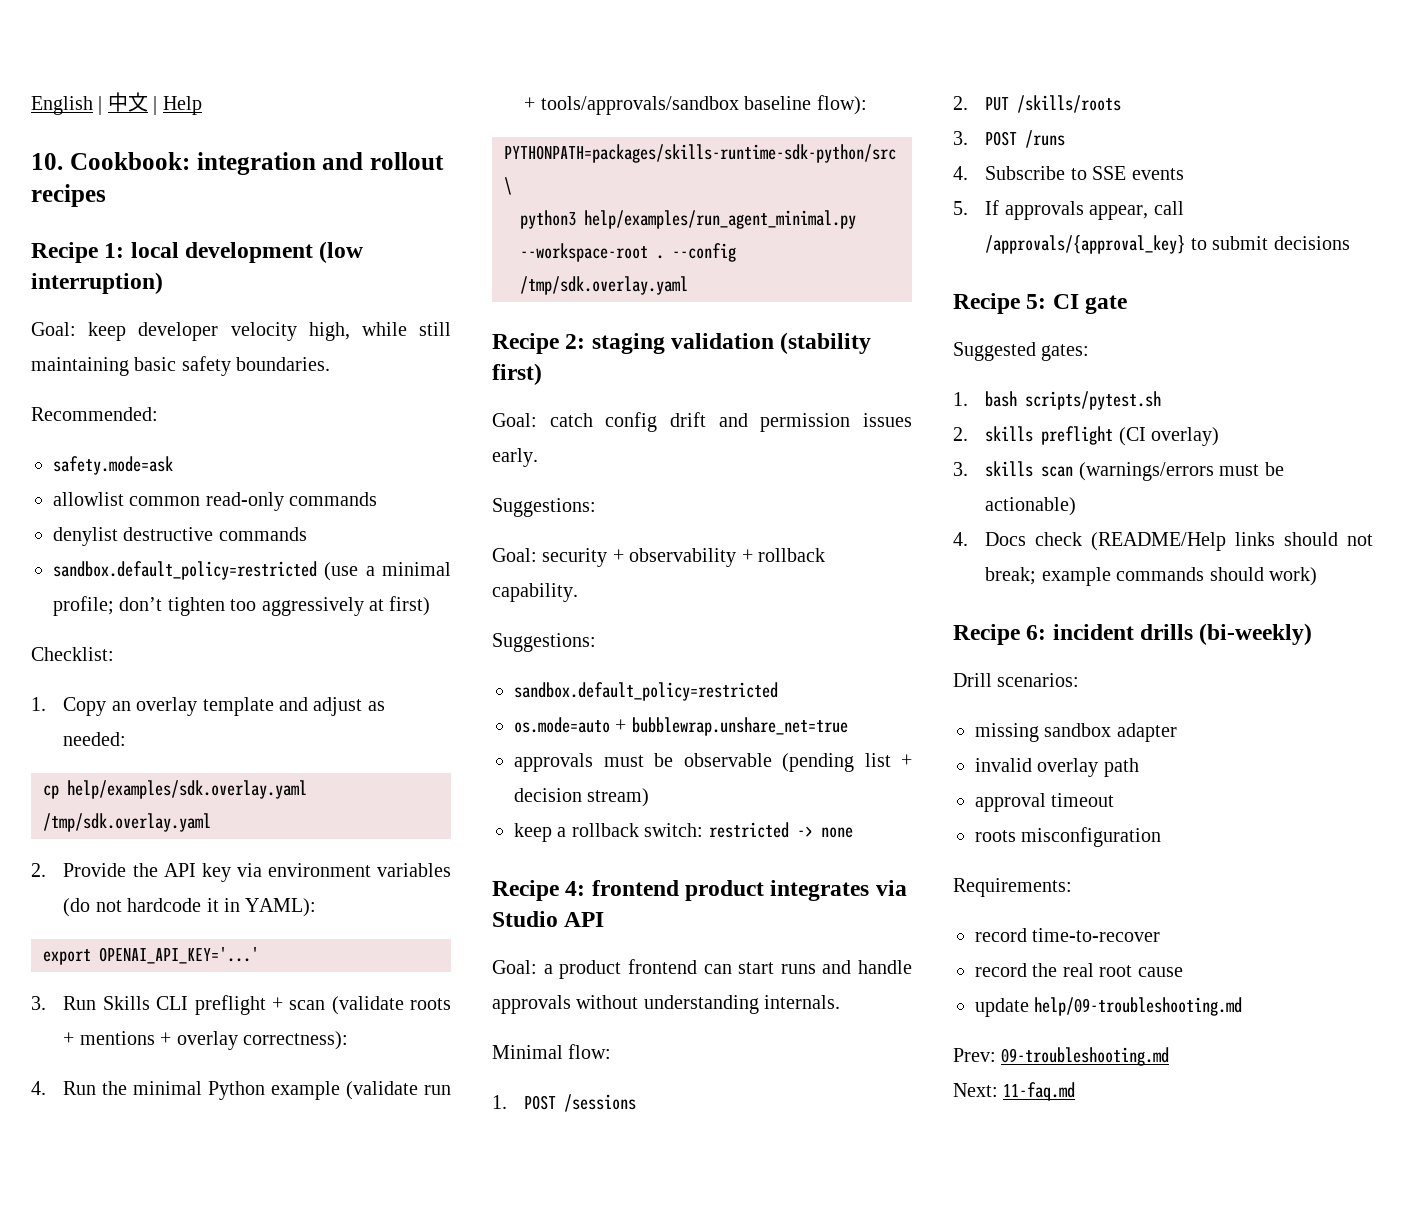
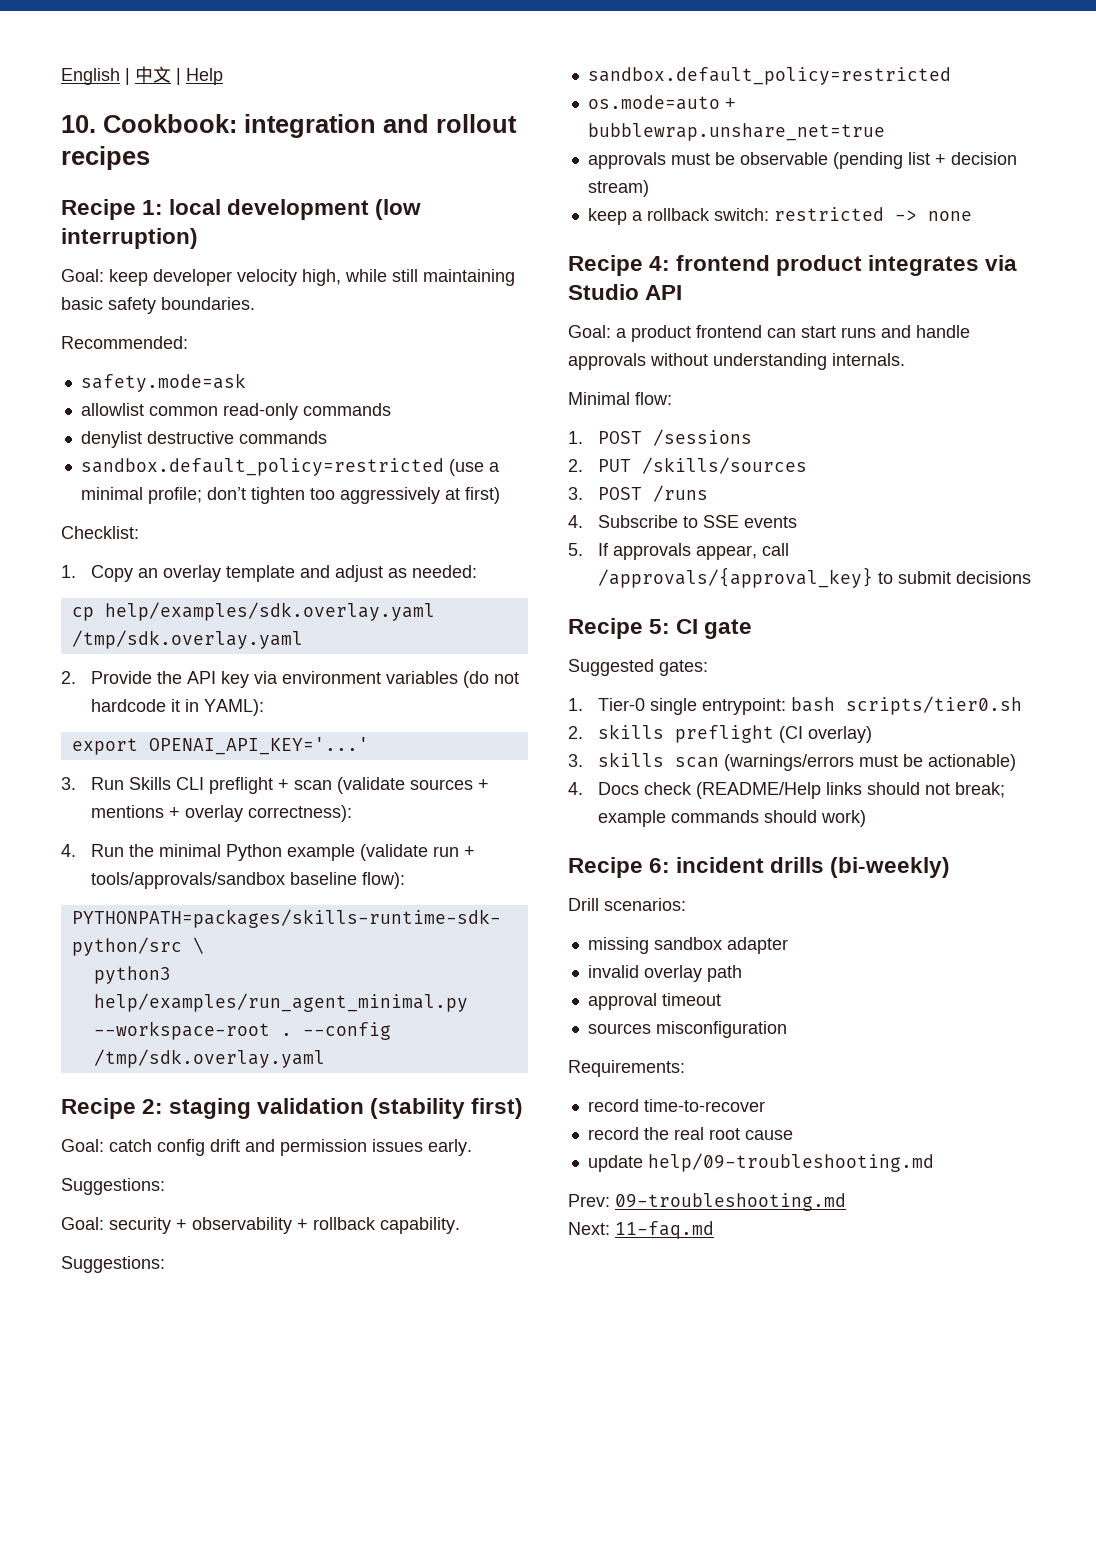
[410,998,451,1010] roots -> [410,779,474,790] sources
[1017,95,1122,113] /skills/roots -> [642,457,808,474] /skills/sources
[985,391,1162,410] bash scripts/pytest.sh -> [598,696,1023,715] Tier-0 single entrypoint: bash scripts/tier0.sh
[975,830,1016,842] roots -> [587,1023,651,1034] sources

